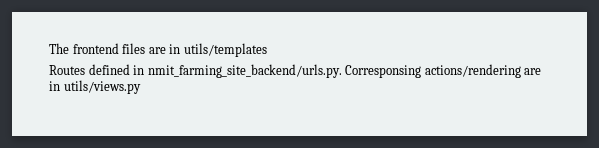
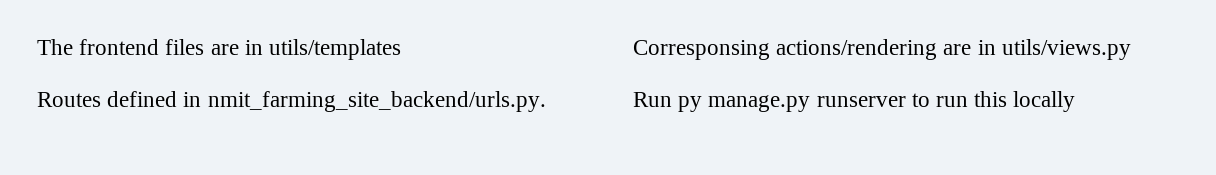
(141, 87) none -> [633,91,1076,112] // Run py manage.py runserver to run this locally

